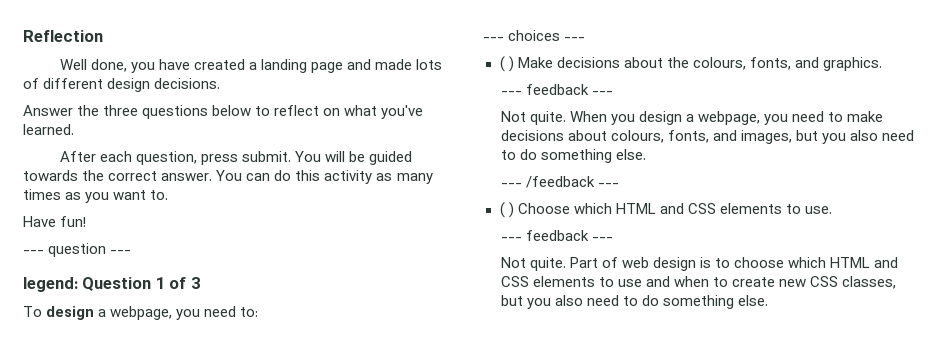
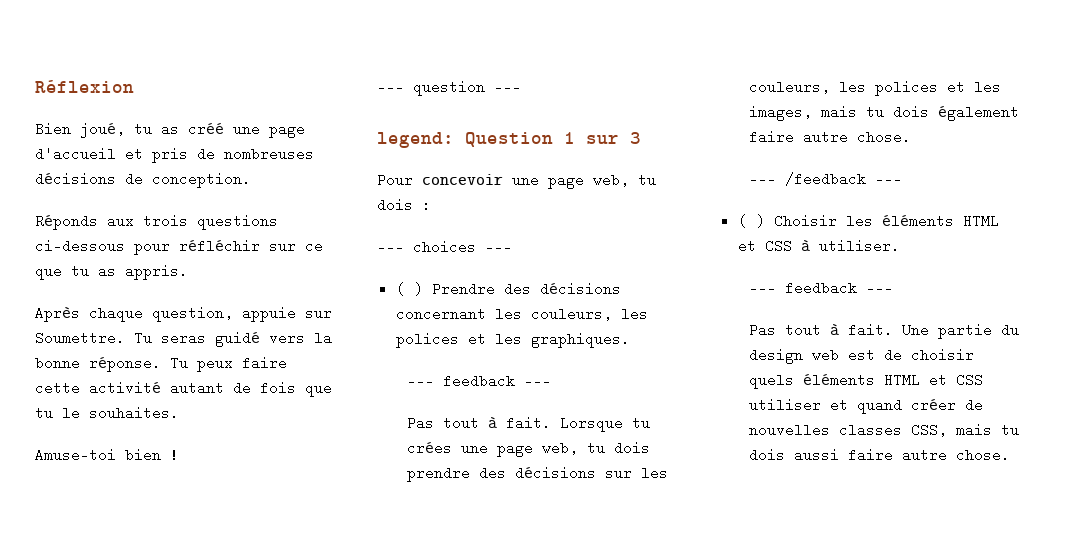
[23,30,103,42] [59,59,443,73] [23,78,221,92] [23,105,424,119] [23,124,74,135] [59,151,413,165] [23,170,433,184] [23,189,169,203] [23,216,87,227] Reflection // Well done, you have created a landing page and made lots of different design decisions. // Answer the three questions below to reflect on what you've learned. // After each question, press submit. You will be guided towards the correct answer. You can do this activity as many times as you want to. // Have fun! -> [35,80,134,93] [35,122,305,138] [35,147,314,163] [35,172,251,188] [35,214,278,230] [35,239,323,255] [35,264,188,280] [35,306,332,322] [35,331,332,347] [35,356,287,372] [35,381,332,397] [35,406,179,420] [35,448,179,462] Réflexion // Bien joué, tu as créé une page d'accueil et pris de nombreuses décisions de conception. // Réponds aux trois questions ci-dessous pour réfléchir sur ce que tu as appris. // Après chaque question, appuie sur Soumettre. Tu seras guidé vers la bonne réponse. Tu peux faire cette activité autant de fois que tu le souhaites. // Amuse-toi bien !
[169,277,187,289] of -> [586,134,619,144] sur
[23,306,259,320] To design a webpage, you need to: -> [377,173,656,189] [377,198,431,212] Pour concevoir une page web, tu dois :
[517,57,882,71] [500,84,614,95] [500,111,884,125] [500,130,915,144] [500,149,647,163] Make decisions about the colours, fonts, and graphics. // --- feedback --- // Not quite. When you design a webpage, you need to make decisions about colours, fonts, and images, but you also need to do something else. -> [431,282,621,296] [395,307,648,321] [395,332,630,348] [407,374,552,388] [407,416,651,432] [407,441,651,457] [407,466,669,482] [749,80,1002,96] [749,105,1020,121] [749,130,912,144] Prendre des décisions concernant les couleurs, les polices et les graphiques. // --- feedback --- // Pas tout à fait. Lorsque tu crées une page web, tu dois prendre des décisions sur les couleurs, les polices et les images, mais tu dois également faire autre chose.
[517,203,832,214] [500,230,614,241] [500,257,899,271] [500,276,897,289] [500,295,769,309] Choose which HTML and CSS elements to use. // --- feedback --- // Not quite. Part of web design is to choose which HTML and CSS elements to use and when to create new CSS classes, but you also need to do something else. -> [773,214,999,228] [737,239,900,253] [749,281,894,295] [749,323,1020,339] [749,348,975,364] [749,373,984,389] [749,398,984,414] [749,423,1020,437] [749,448,1011,462] Choisir les éléments HTML et CSS à utiliser. // --- feedback --- // Pas tout à fait. Une partie du design web est de choisir quels éléments HTML et CSS utiliser et quand créer de nouvelles classes CSS, mais tu dois aussi faire autre chose.

